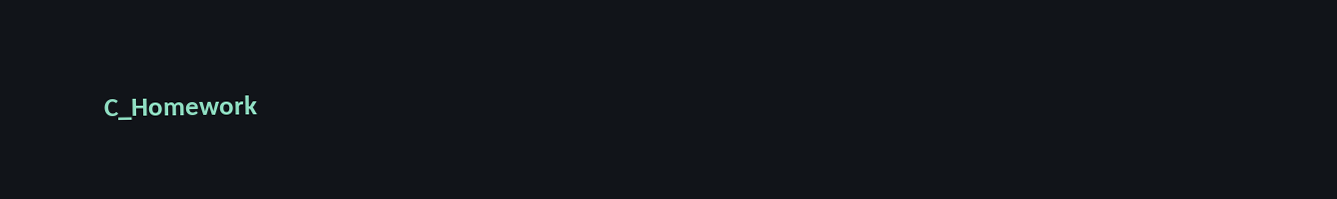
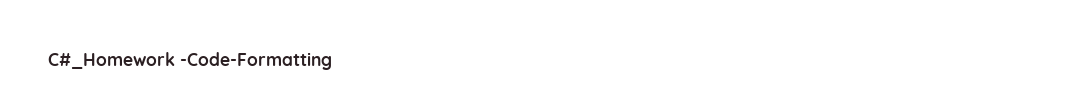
[103,95,258,121] C_Homework -> [48,52,332,70] C#_Homework -Code-Formatting

